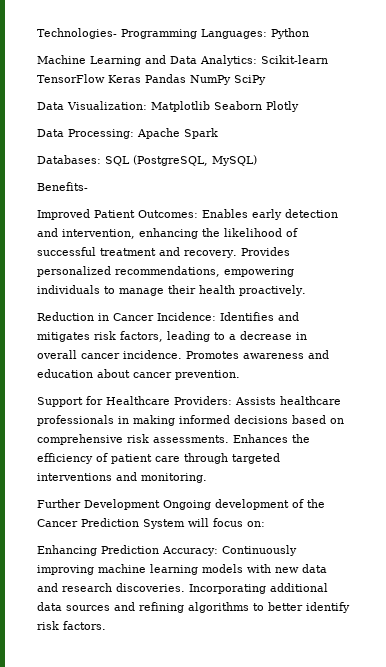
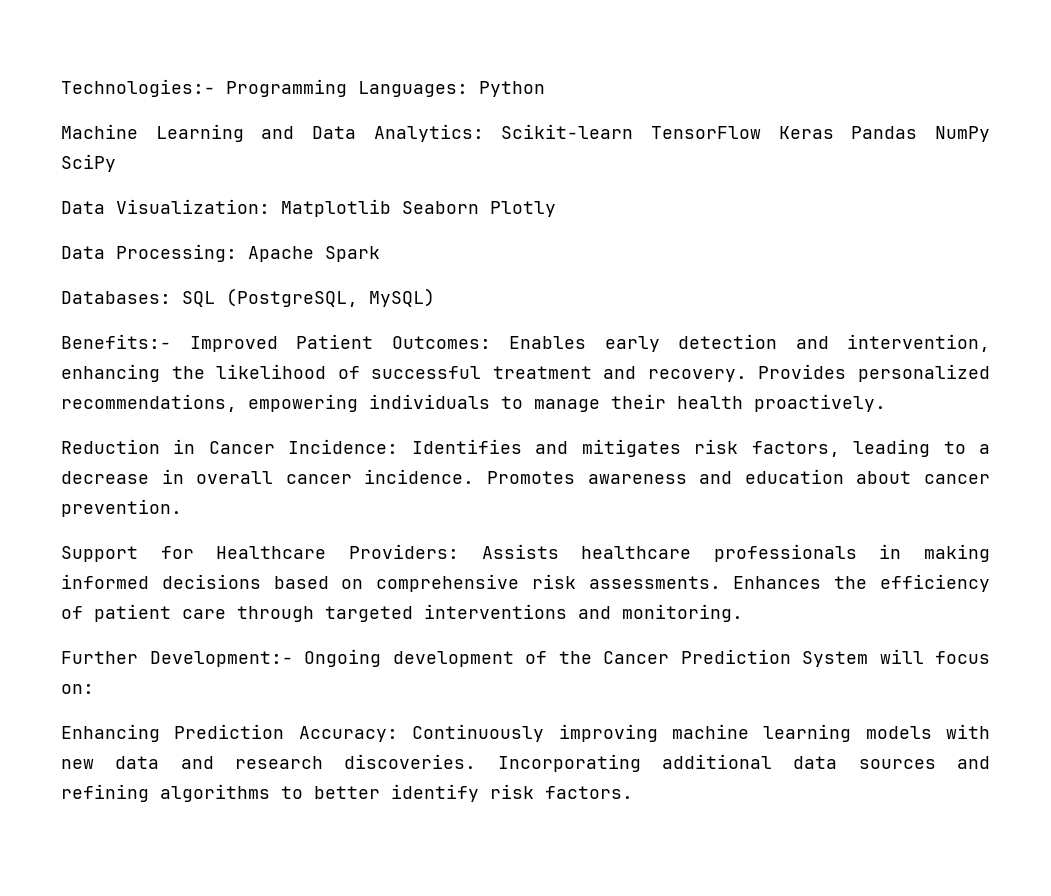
[37,28,117,39] Technologies- -> [61,79,215,97] Technologies:-
[37,182,88,191] Benefits- // -> [61,334,171,349] Benefits:-
[84,499,160,510] Development -> [149,651,293,667] Development:-

